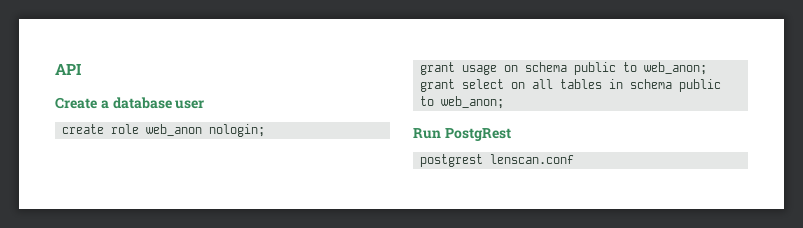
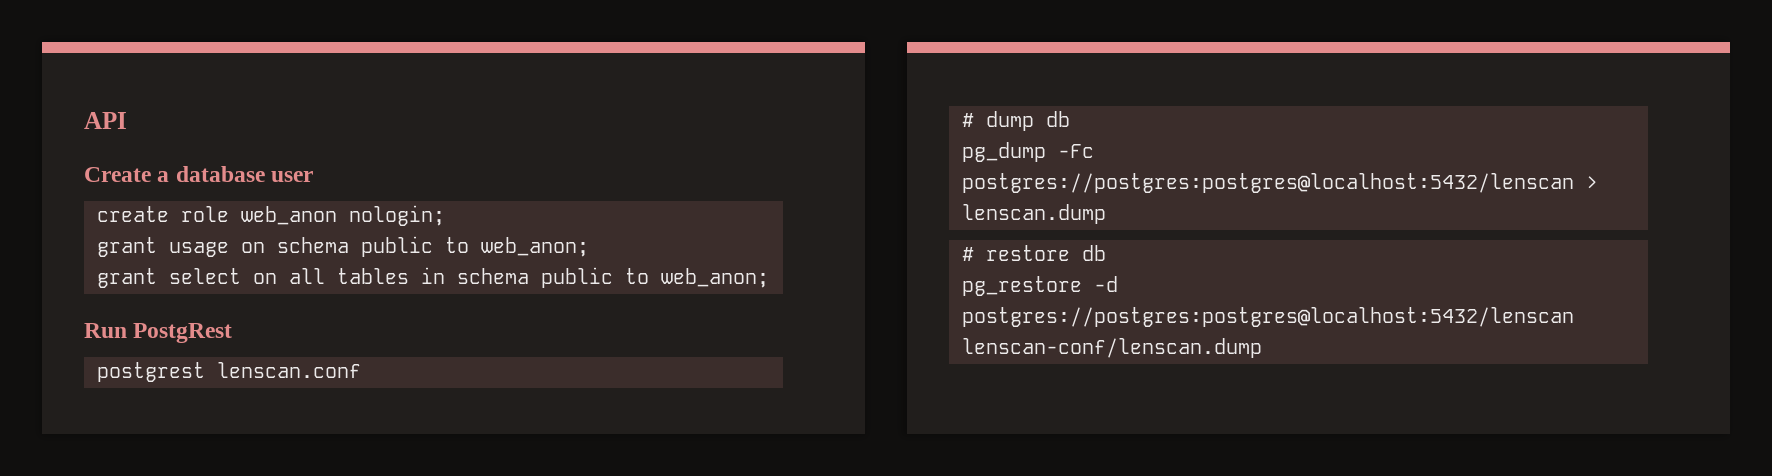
(574, 159) none -> [961,111,1070,131] [961,142,1094,162] [961,173,1598,193] [961,204,1106,224] [961,245,1106,261] [961,276,1118,296] [961,307,1574,327] [961,338,1262,358] // # dump db // pg_dump -Fc postgres://postgres:postgres@localhost:5432/lenscan > lenscan.dump // # restore db // pg_restore -d postgres://postgres:postgres@localhost:5432/lenscan lenscan-conf/lenscan.dump

